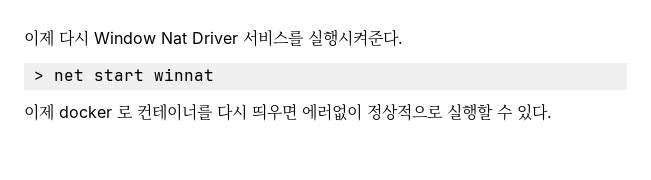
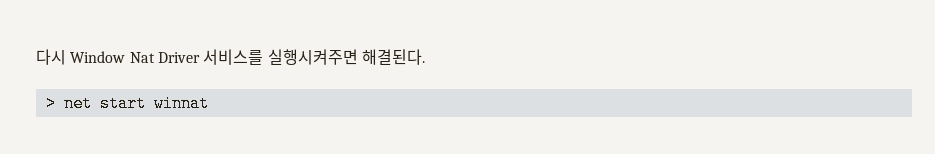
[24,29,54,47] 이제 -> (36, 57) none
[308,29,403,47] 실행시켜준다. -> [267,49,425,65] 실행시켜주면 해결된다.
[24,103,552,121] // 이제 docker 로 컨테이너를 다시 띄우면 에러없이 정상적으로 실행할 수 있다. -> (209, 103) none

